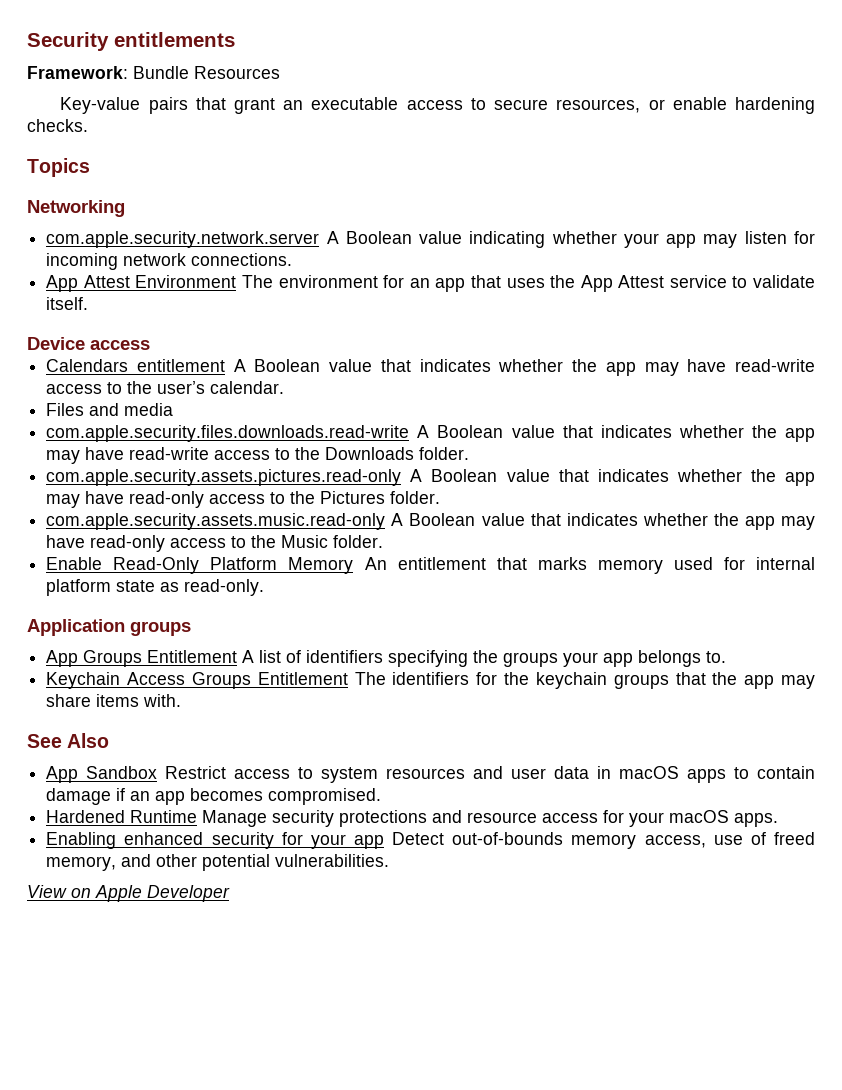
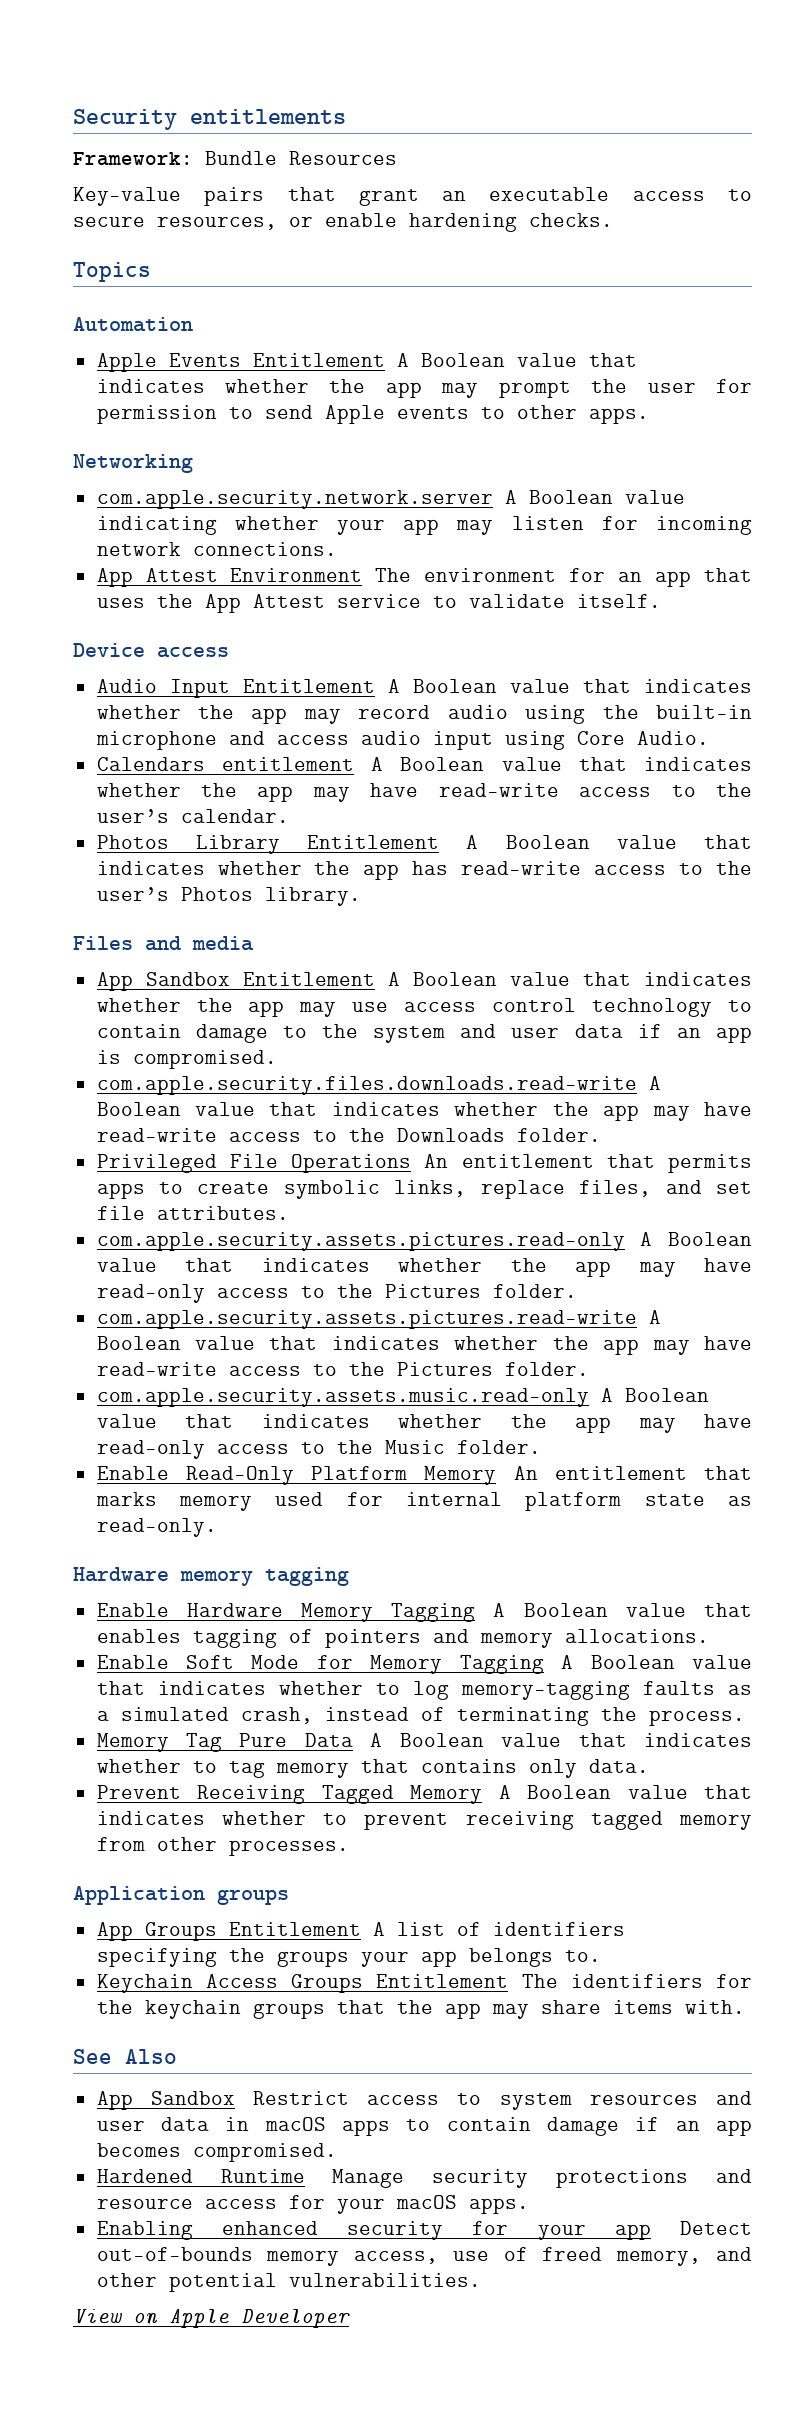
(90, 167) none -> [73,317,193,332] [96,353,637,372] [96,379,753,398] [96,405,649,424] // Automation // Apple Events Entitlement A Boolean value that indicates whether the app may prompt the user for permission to send Apple events to other apps.
(150, 345) none -> [96,679,752,698] [96,705,752,724] [95,731,709,750] // Audio Input Entitlement A Boolean value that indicates whether the app may record audio using the built-in microphone and access audio input using Core Audio.
[46,403,174,416] Files and media -> [96,835,753,854] [96,861,753,880] [96,887,361,906] [73,936,254,951] [96,972,752,991] [96,998,752,1017] [96,1024,752,1043] [96,1050,277,1069] Photos Library Entitlement A Boolean value that indicates whether the app has read-write access to the user’s Photos library. // Files and media // App Sandbox Entitlement A Boolean value that indicates whether the app may use access control technology to contain damage to the system and user data if an app is compromised.
(470, 453) none -> [96,1154,753,1173] [96,1180,752,1199] [96,1206,289,1220] // Privileged File Operations An entitlement that permits apps to create symbolic links, replace files, and set file attributes.
(441, 497) none -> [96,1310,661,1329] [96,1336,753,1355] [96,1362,589,1376] // com.apple.security.assets.pictures.read-write A Boolean value that indicates whether the app may have read-write access to the Pictures folder.
(265, 587) none -> [73,1567,349,1586] [96,1603,752,1622] [96,1629,709,1648] [96,1655,752,1674] [96,1681,752,1700] [96,1707,745,1726] [96,1733,752,1752] [96,1759,649,1778] [96,1785,752,1804] [96,1811,753,1830] [96,1837,349,1856] // Hardware memory tagging // Enable Hardware Memory Tagging A Boolean value that enables tagging of pointers and memory allocations. // Enable Soft Mode for Memory Tagging A Boolean value that indicates whether to log memory-tagging faults as a simulated crash, instead of terminating the process. // Memory Tag Pure Data A Boolean value that indicates whether to tag memory that contains only data. // Prevent Receiving Tagged Memory A Boolean value that indicates whether to prevent receiving tagged memory from other processes.

